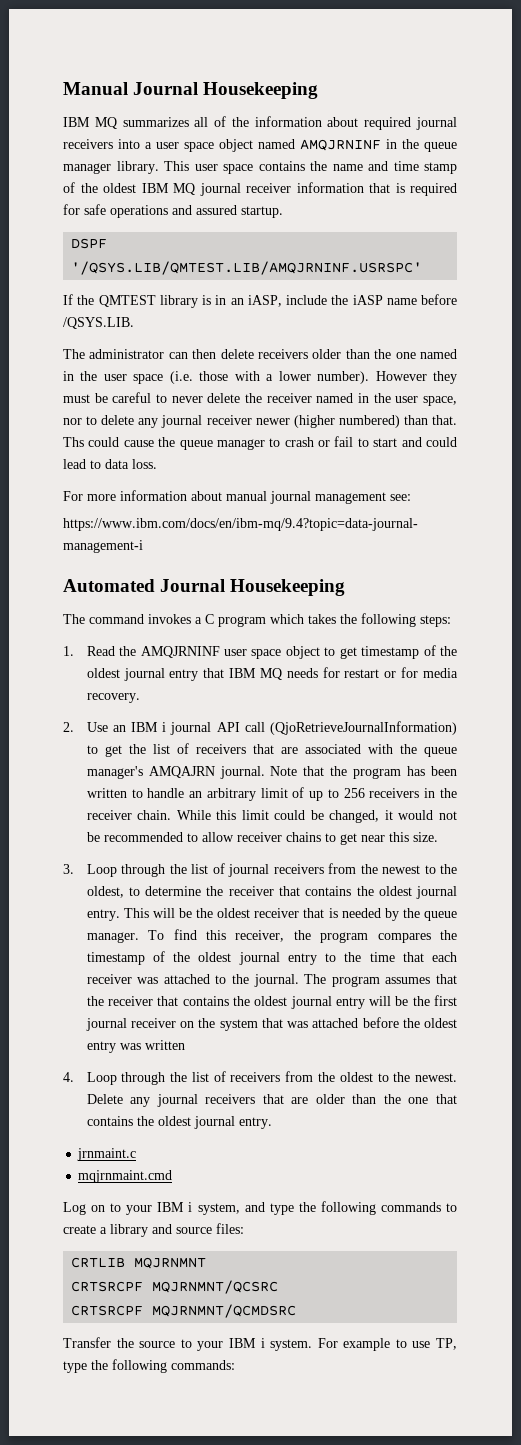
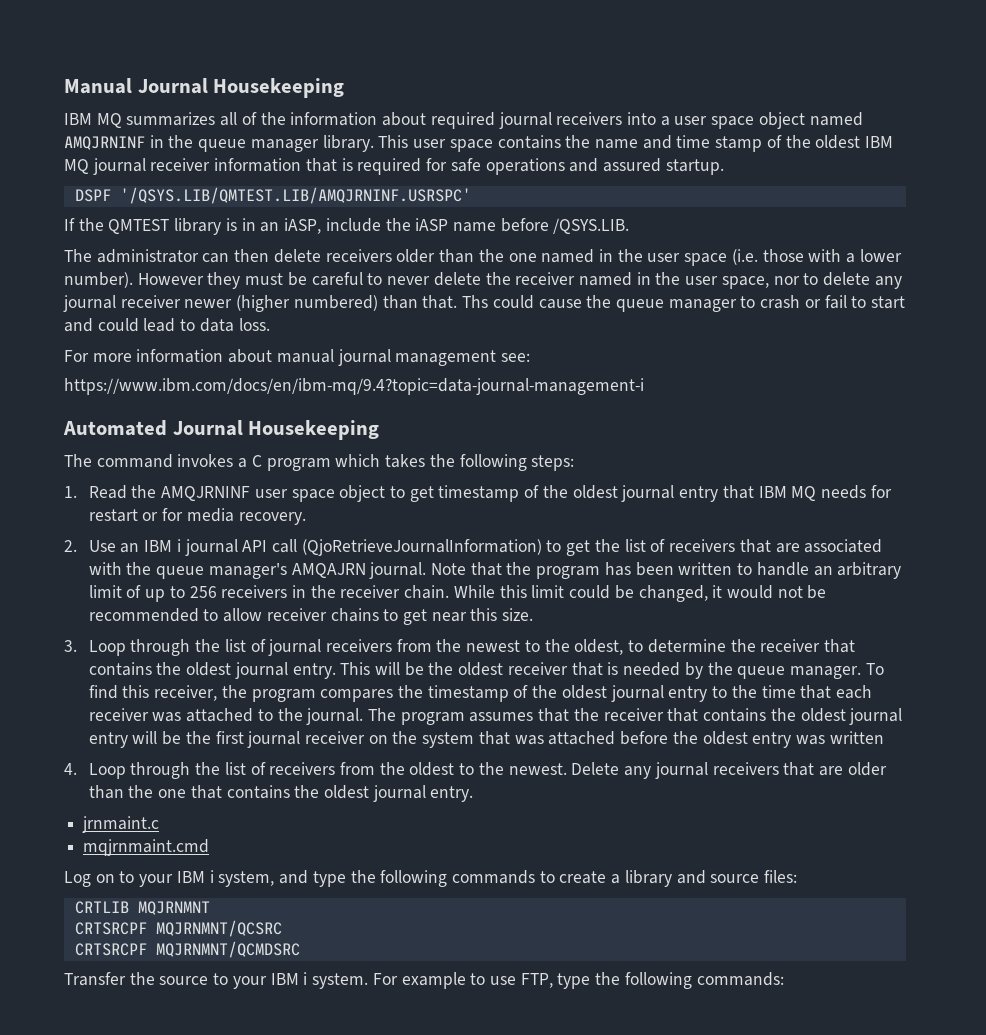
[436,1338,457,1350] TP, -> [520,973,553,988] FTP,

